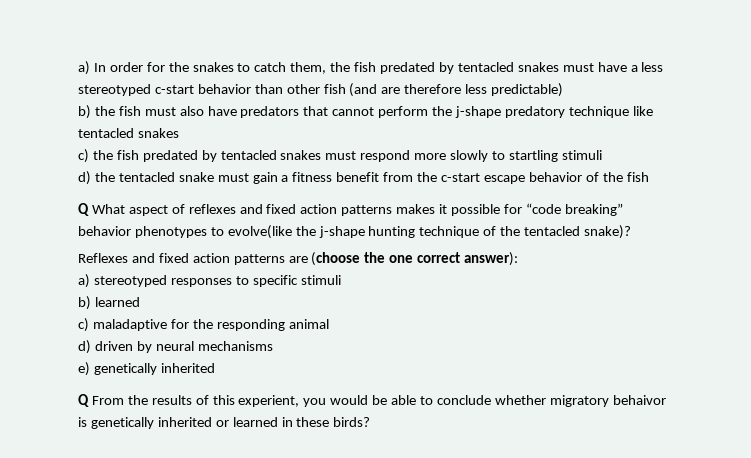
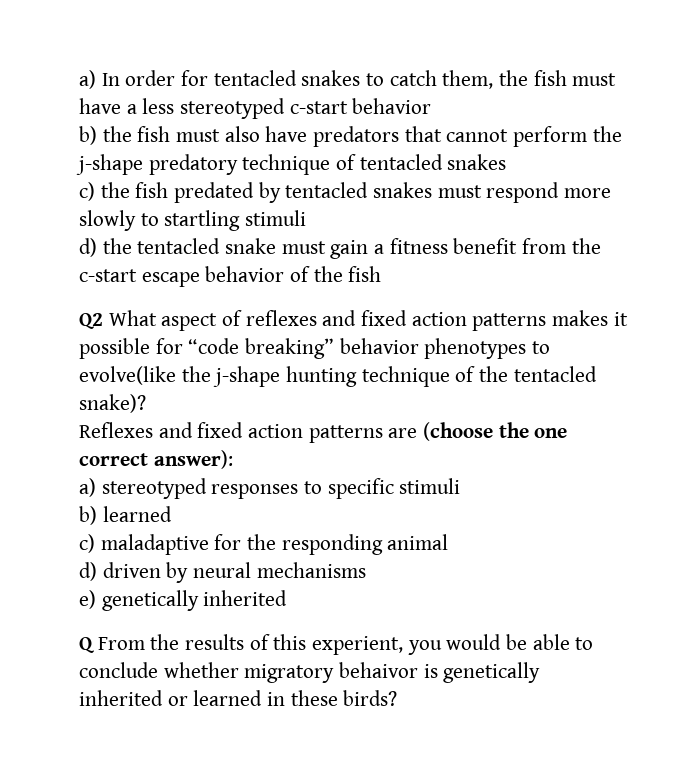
[168,62,189,72] the -> [213,70,297,86] tentacled
[380,62,559,74] predated by tentacled snakes -> (567, 78) none
[254,83,564,97] than other fish (and are therefore less predictable) -> (432, 106) none
[632,106,653,116] like -> [336,154,357,170] of
[78,203,89,216] Q -> [79,313,103,329] Q2

